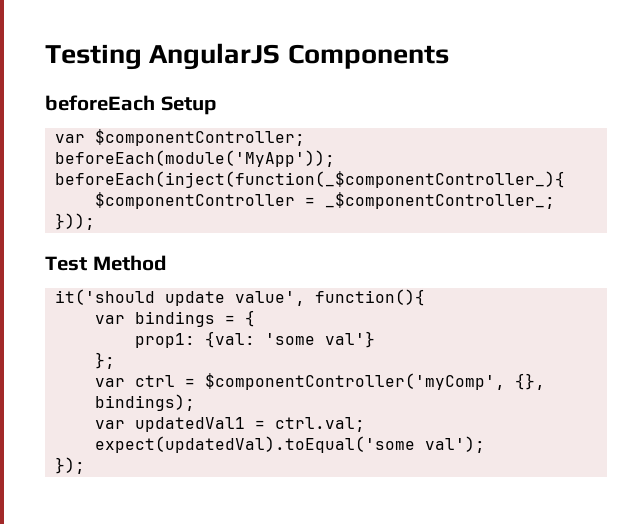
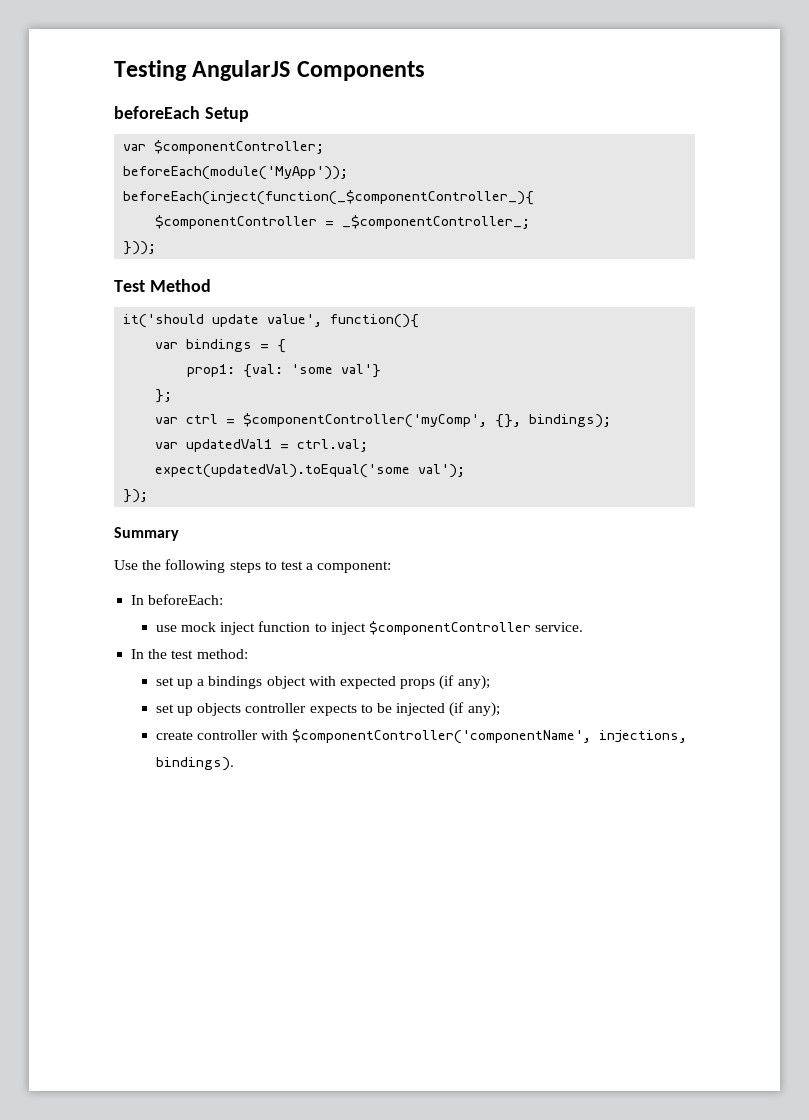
(85, 465) none -> [114,527,179,541] [114,559,392,573] [131,594,224,605] [155,621,584,635] [131,649,248,659] [155,675,490,690] [155,702,500,717] [155,729,688,744] [155,757,234,771] // Summary // Use the following steps to test a component: // In beforeEach: // use mock inject function to inject $componentController service. // In the test method: // set up a bindings object with expected props (if any); // set up objects controller expects to be injected (if any); // create controller with $componentController('componentName', injections, bindings).

